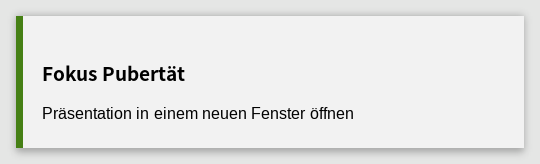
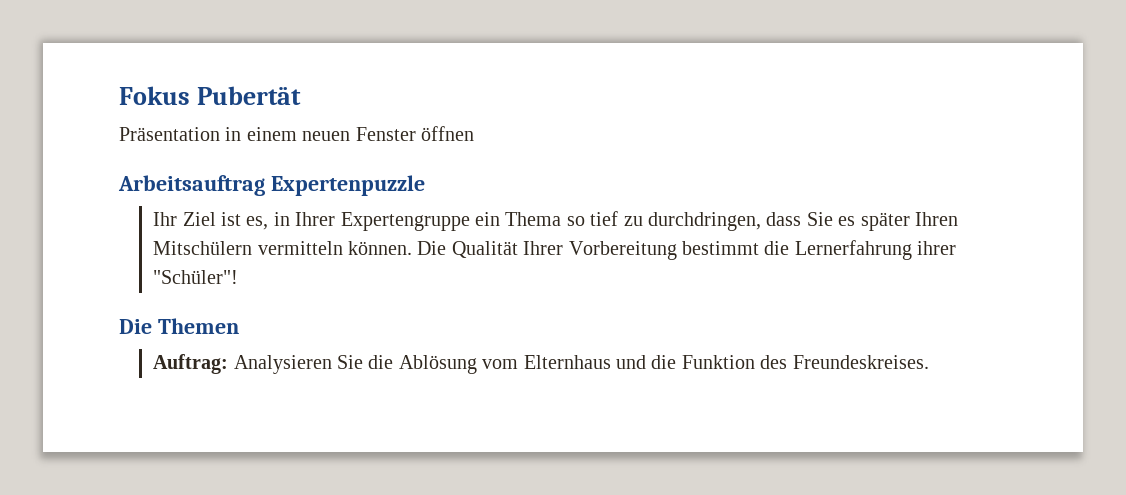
(354, 113) none -> [118,175,425,196] [153,211,958,231] [153,240,957,260] [153,270,239,284] [119,318,239,334] [153,354,929,374] // Arbeitsauftrag Expertenpuzzle // Ihr Ziel ist es, in Ihrer Expertengruppe ein Thema so tief zu durchdringen, dass Sie es später Ihren Mitschülern vermitteln können. Die Qualität Ihrer Vorbereitung bestimmt die Lernerfahrung ihrer "Schüler"! // Die Themen // Auftrag: Analysieren Sie die Ablösung vom Elternhaus und die Funktion des Freundeskreises.

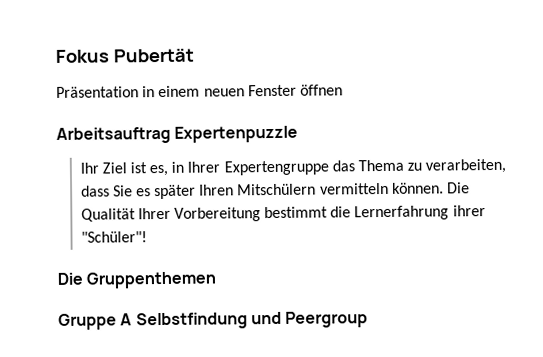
[474,211,761,231] ein Thema so tief zu durchdringen, -> [331,158,507,174] das Thema zu verarbeiten,
[157,318,239,334] [153,354,929,374] Themen // Auftrag: Analysieren Sie die Ablösung vom Elternhaus und die Funktion des Freundeskreises. -> [86,271,217,289] [58,311,369,330] Gruppenthemen // Gruppe A Selbstfindung und Peergroup

